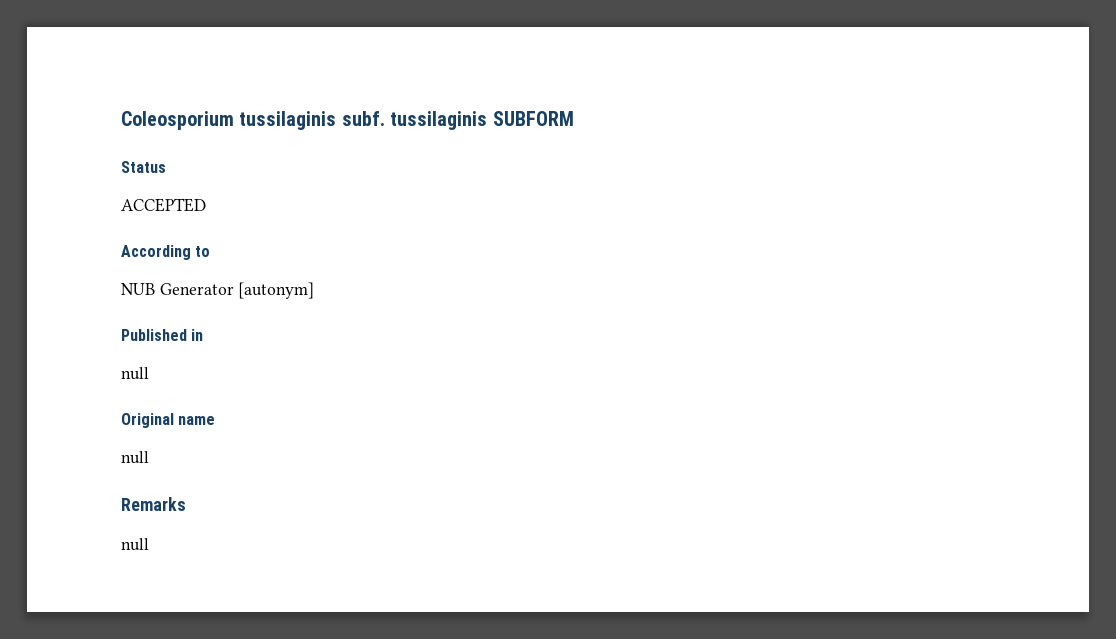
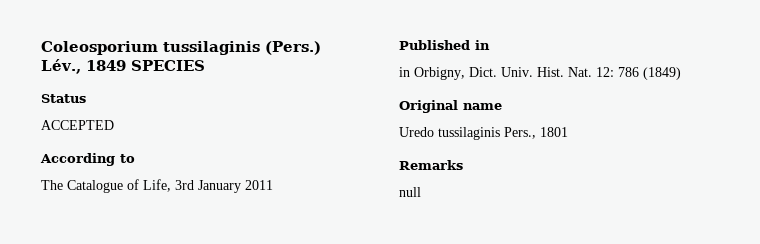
[341,111,574,130] subf. tussilaginis SUBFORM -> [265,41,321,55] [41,59,205,74] (Pers.) Lév., 1849 SPECIES
[121,282,315,299] [121,329,204,341] [121,367,149,380] [121,413,216,428] [121,451,149,464] NUB Generator [autonym] // Published in // null // Original name // null -> [41,179,273,193] [399,40,490,50] [399,67,681,80] [399,100,502,113] [399,127,568,140] The Catalogue of Life, 3rd January 2011 // Published in // in Orbigny, Dict. Univ. Hist. Nat. 12: 786 (1849) // Original name // Uredo tussilaginis Pers., 1801

